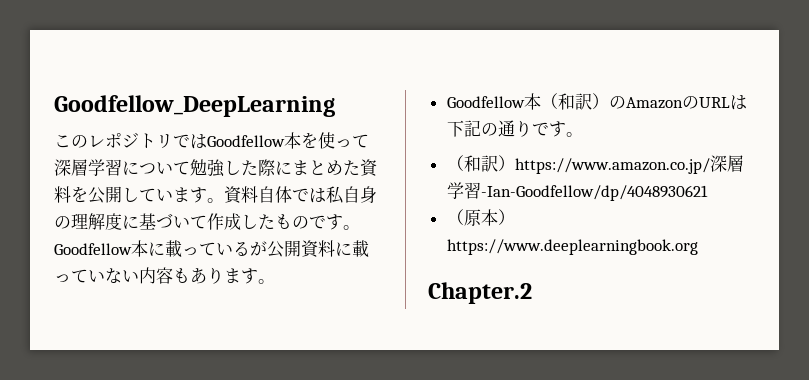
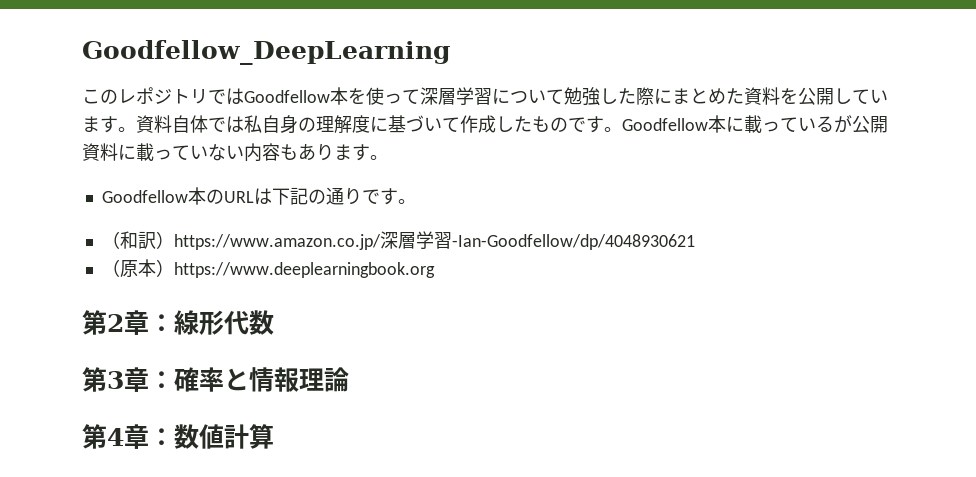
[540,93,683,110] （和訳）のAmazon -> (206, 196) none
[428,282,532,304] Chapter.2 -> [82,310,274,335] [82,367,349,392] [82,424,274,449] 第2章：線形代数 // 第3章：確率と情報理論 // 第4章：数値計算

